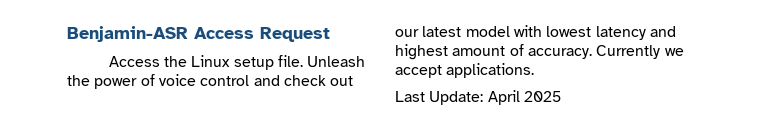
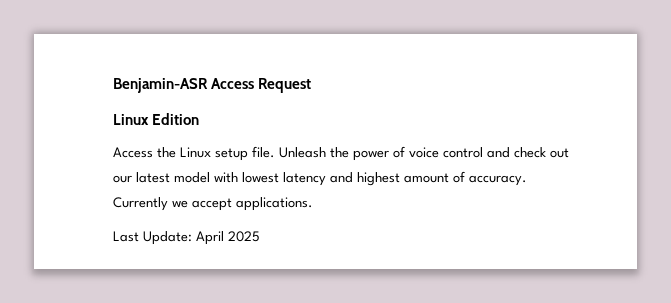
(330, 34) none -> [113,113,200,125] // Linux Edition

